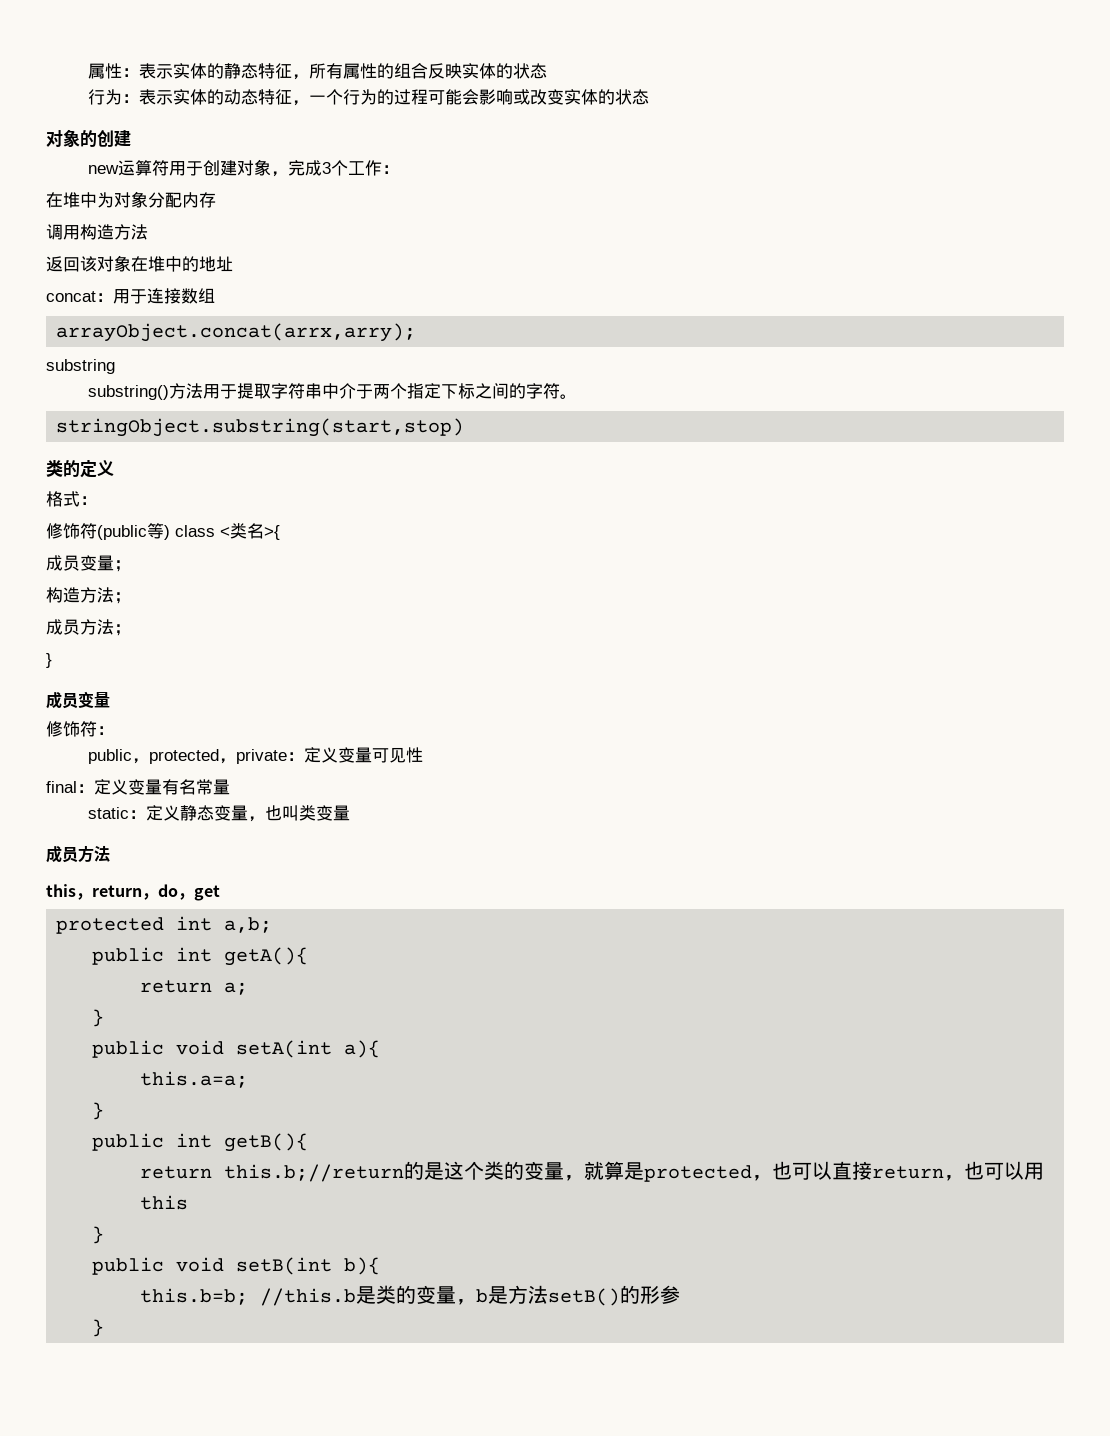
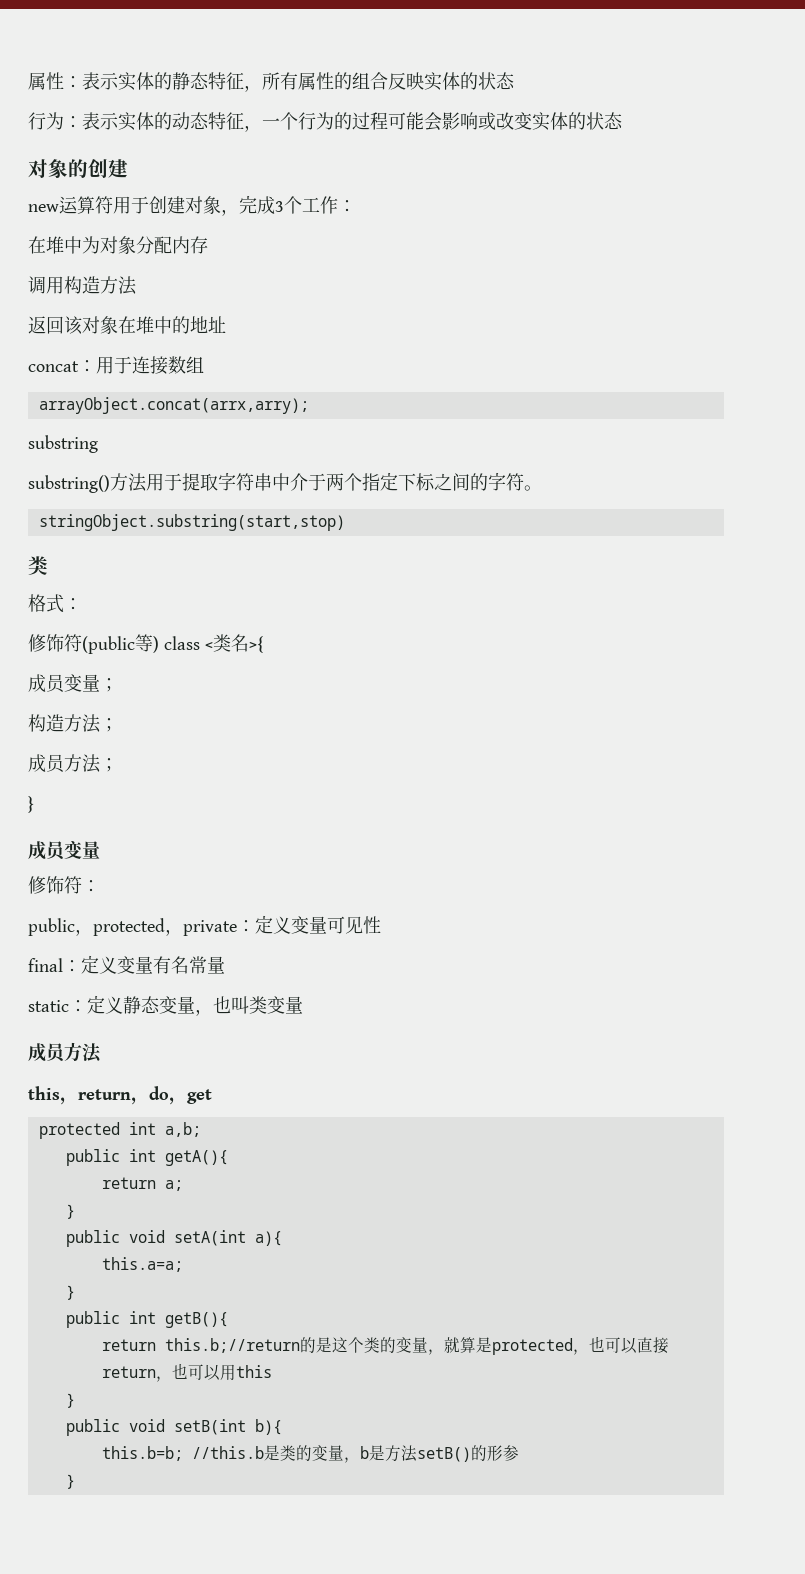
[63,460,114,478] 的定义 -> (48, 565) none

